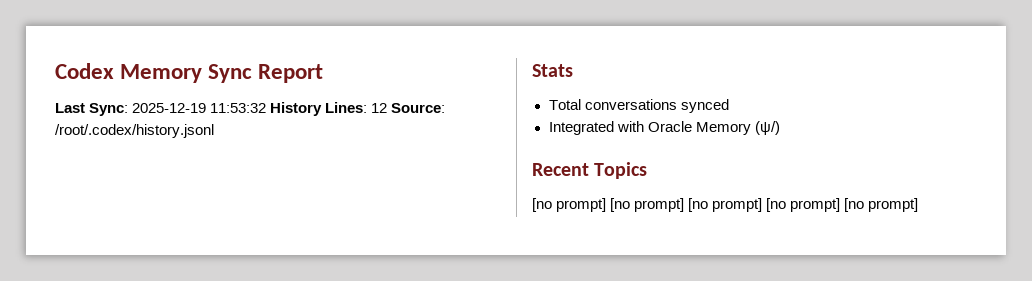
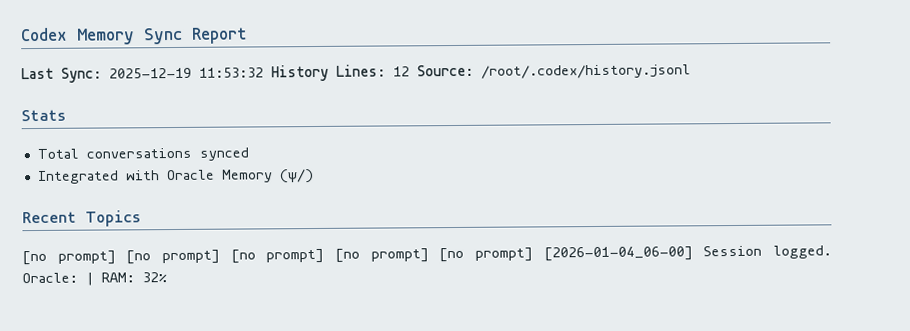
(919, 205) none -> [543,245,832,262] [22,272,167,286] [2026-01-04_06-00] Session logged. Oracle: | RAM: 32%

